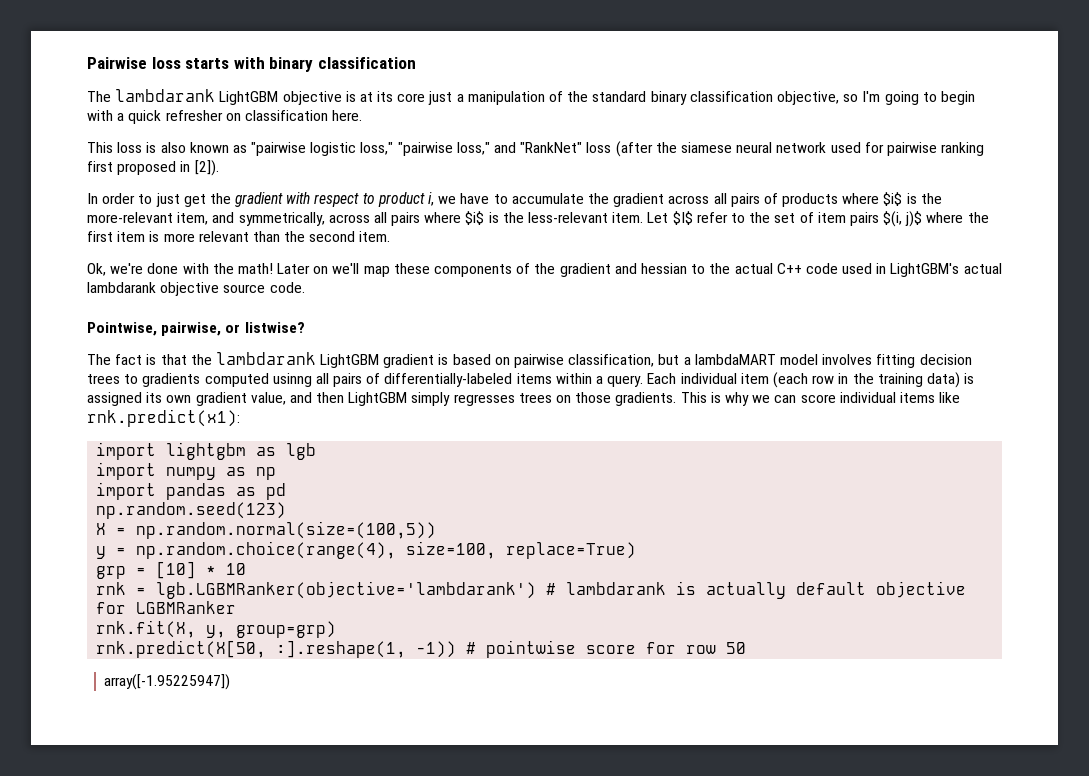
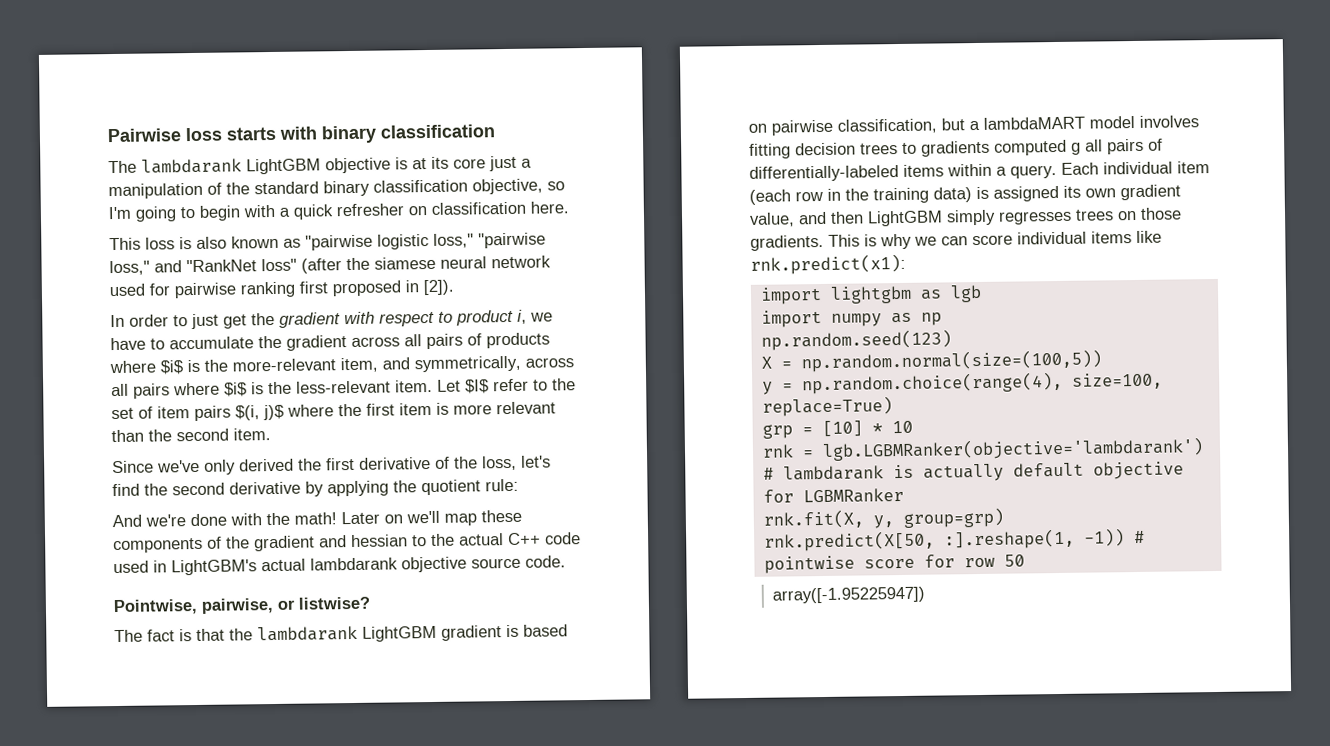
[520,142,612,153] "RankNet" loss -> [186,258,297,273] "RankNet loss"
[87,263,106,276] Ok, -> [112,455,551,475] [112,478,519,497] [112,514,142,528] Since we've only derived the first derivative of the loss, let's find the second derivative by applying the quotient rule: // And
[272,373,312,387] usinng -> [1071,142,1081,155] g
[96,482,287,500] // import pandas as pd -> (942, 319) none

